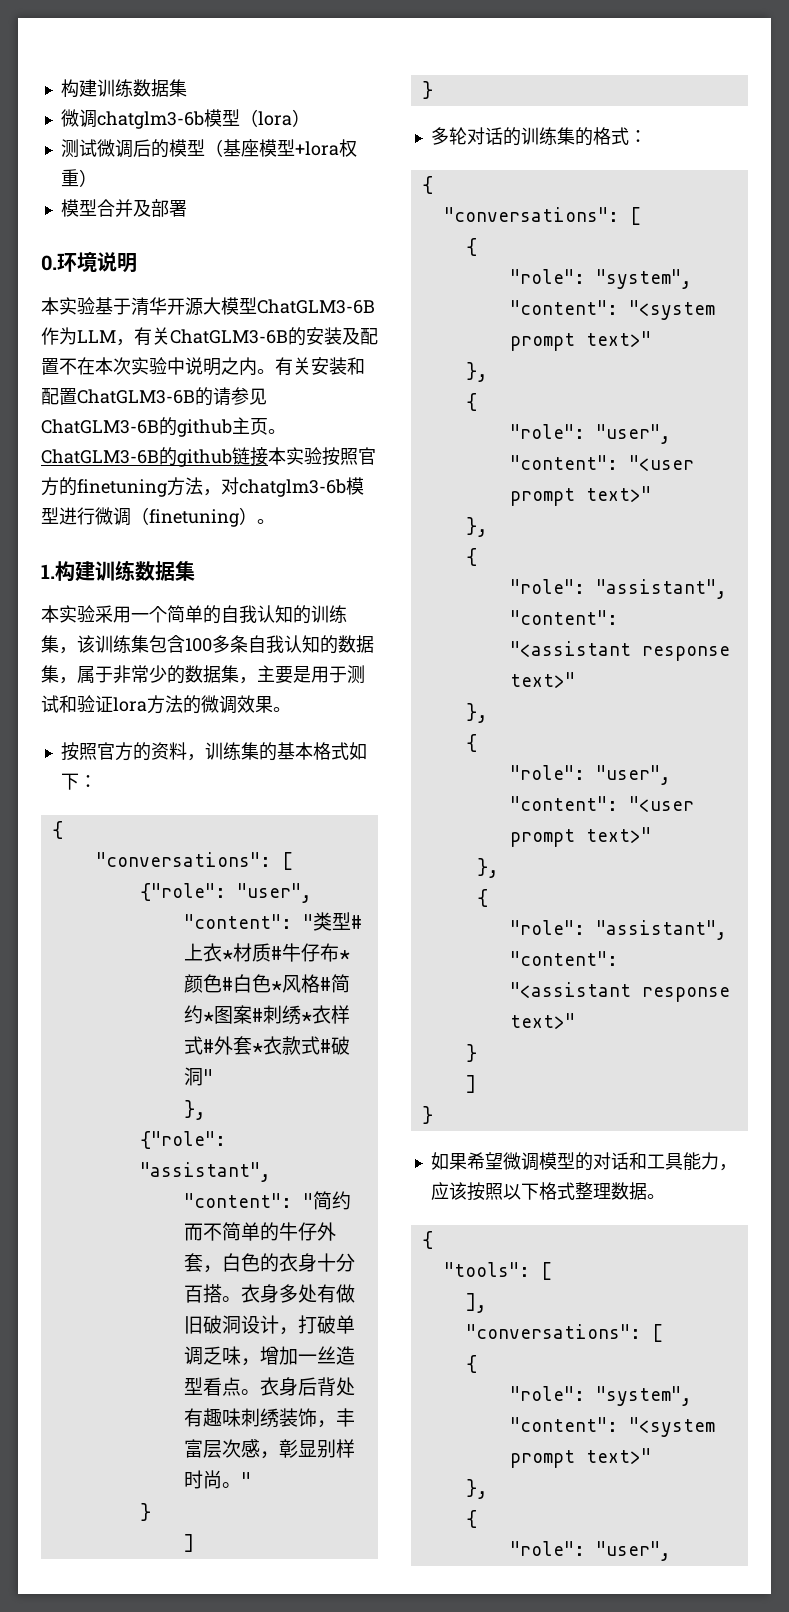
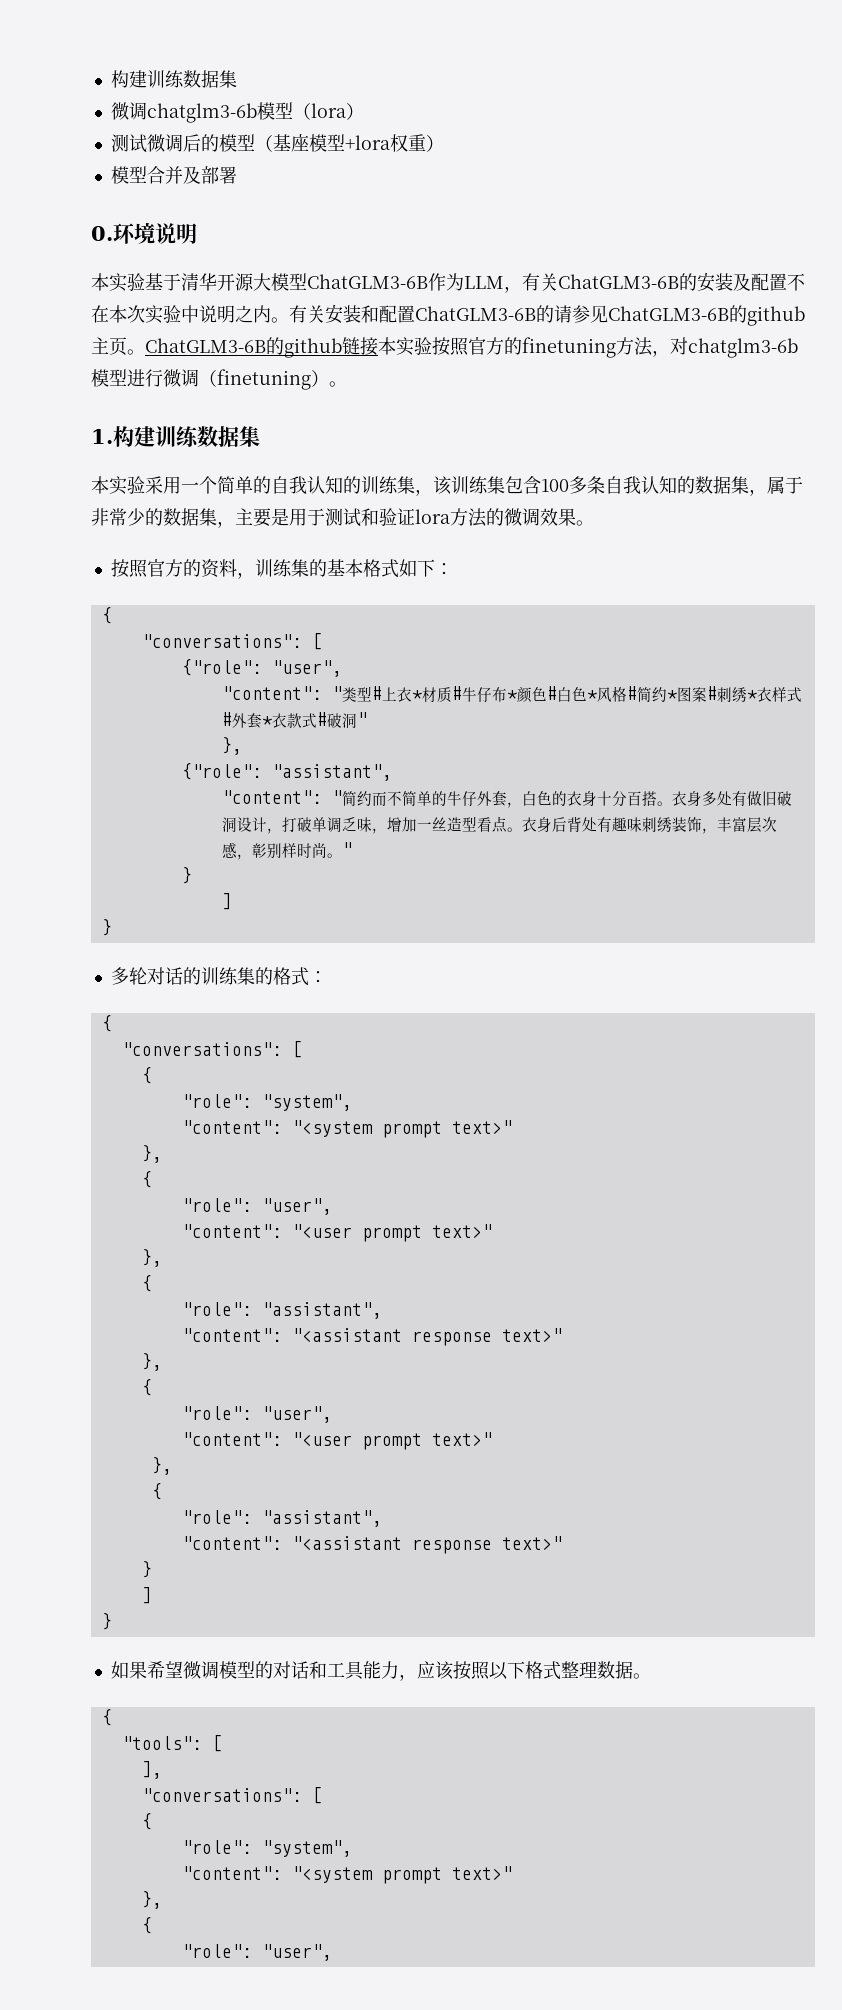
[297,1440,317,1457] 显 -> (267, 850) none

